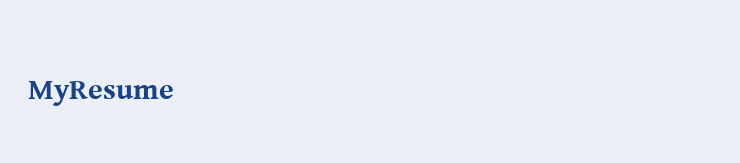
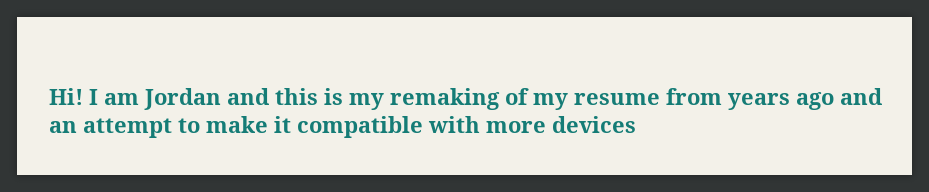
[28,81,174,106] MyResume -> [49,88,882,110] [49,116,636,138] Hi! I am Jordan and this is my remaking of my resume from years ago and an attempt to make it compatible with more devices

